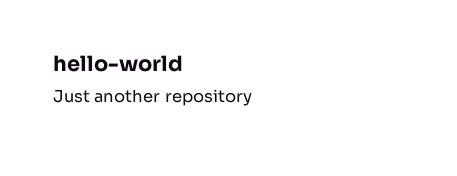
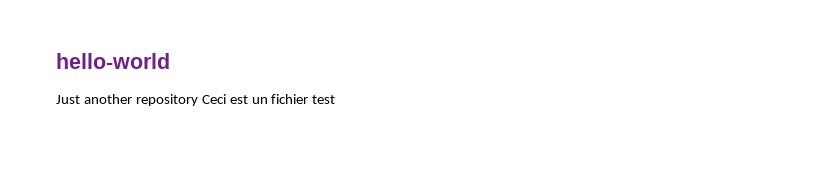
(252, 97) none -> [201,94,336,104] Ceci est un fichier test

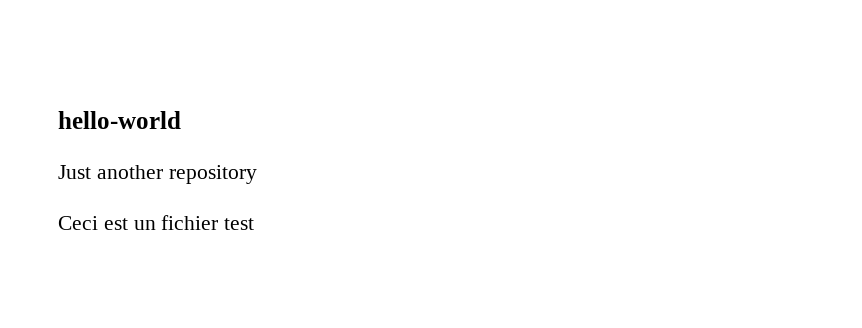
(198, 100) none -> (257, 174) //

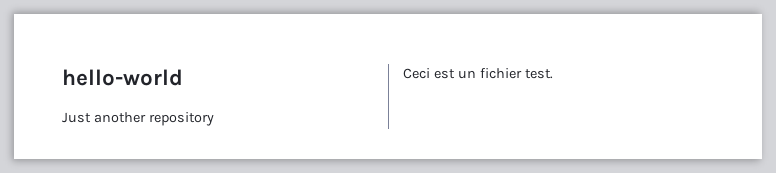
[224,218,255,230] test -> [524,69,553,79] test.

